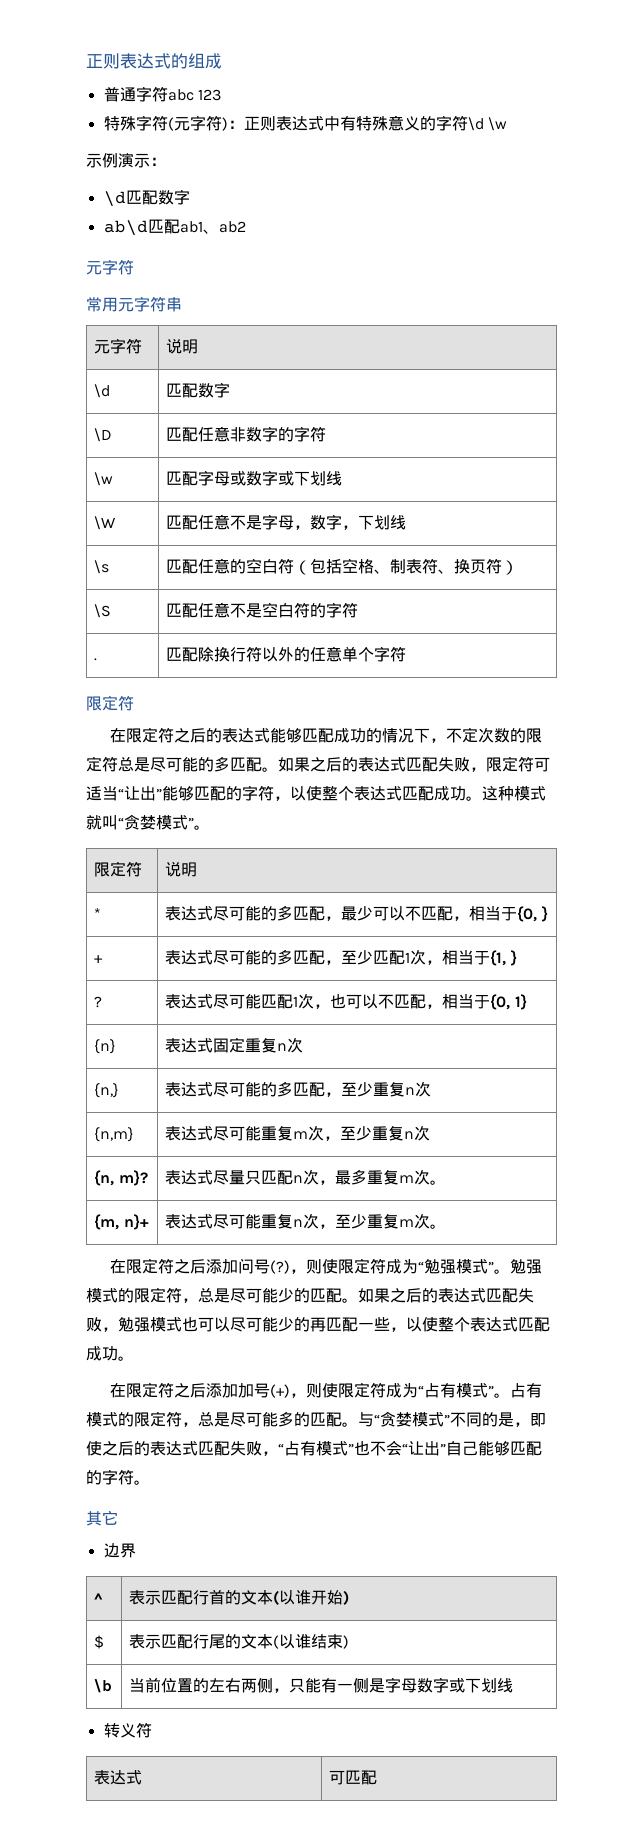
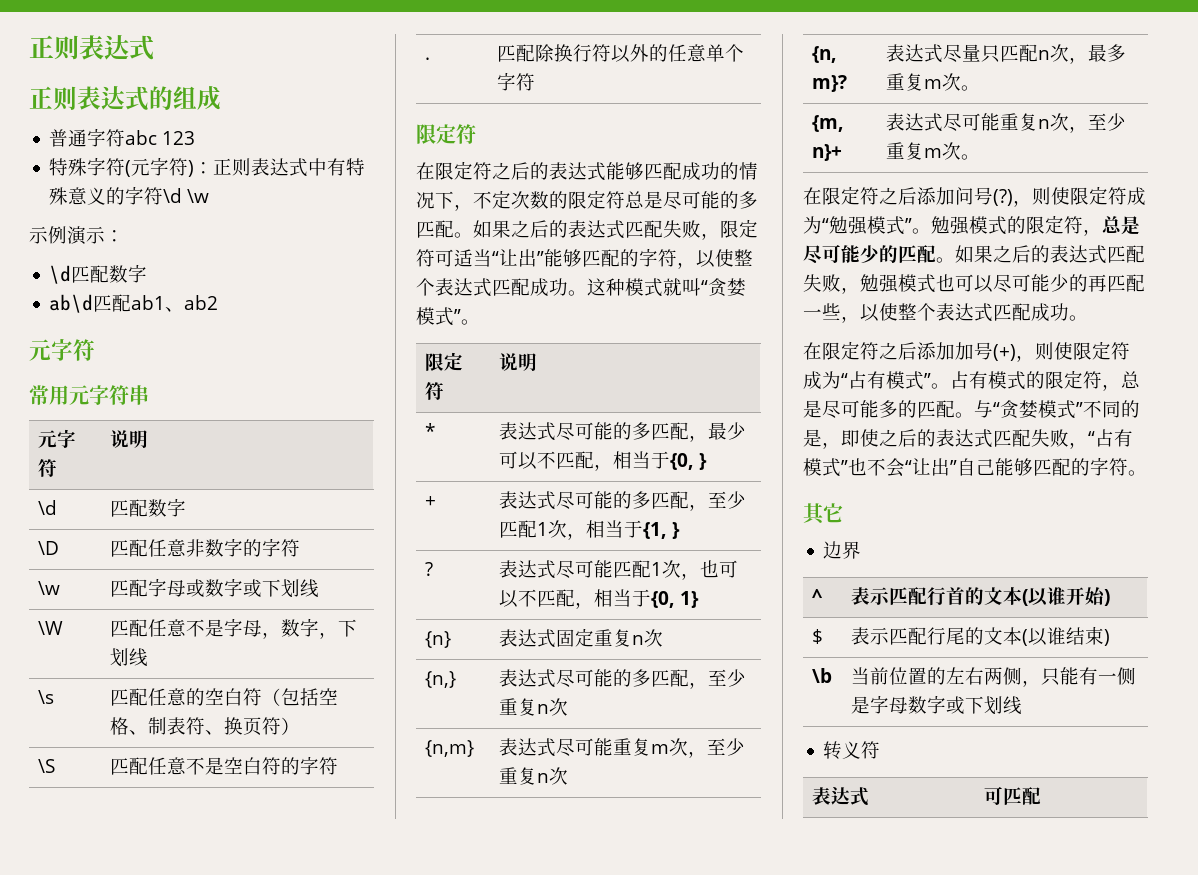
[86,53,171,69] 正则表达式 -> [29,35,154,61] [29,86,149,111] 正则表达式 // 正则表达式

